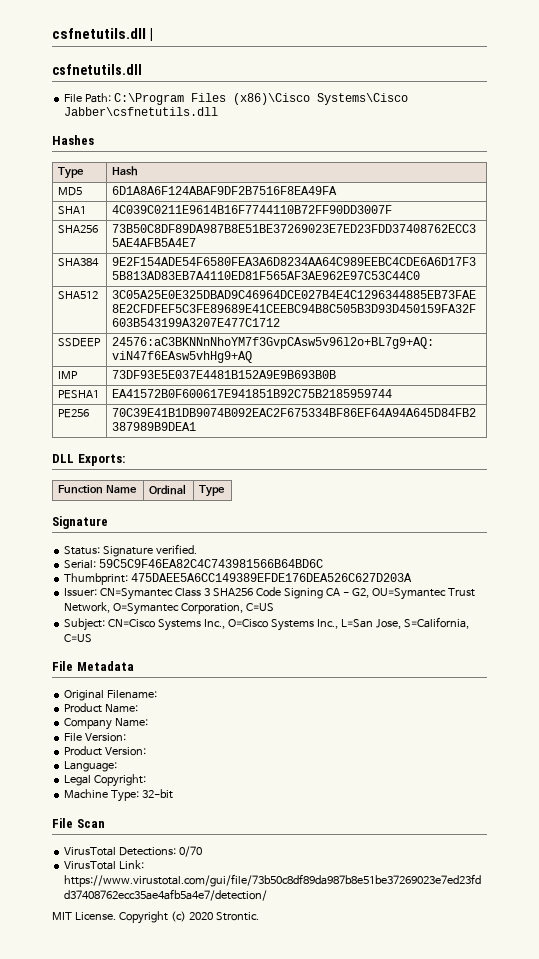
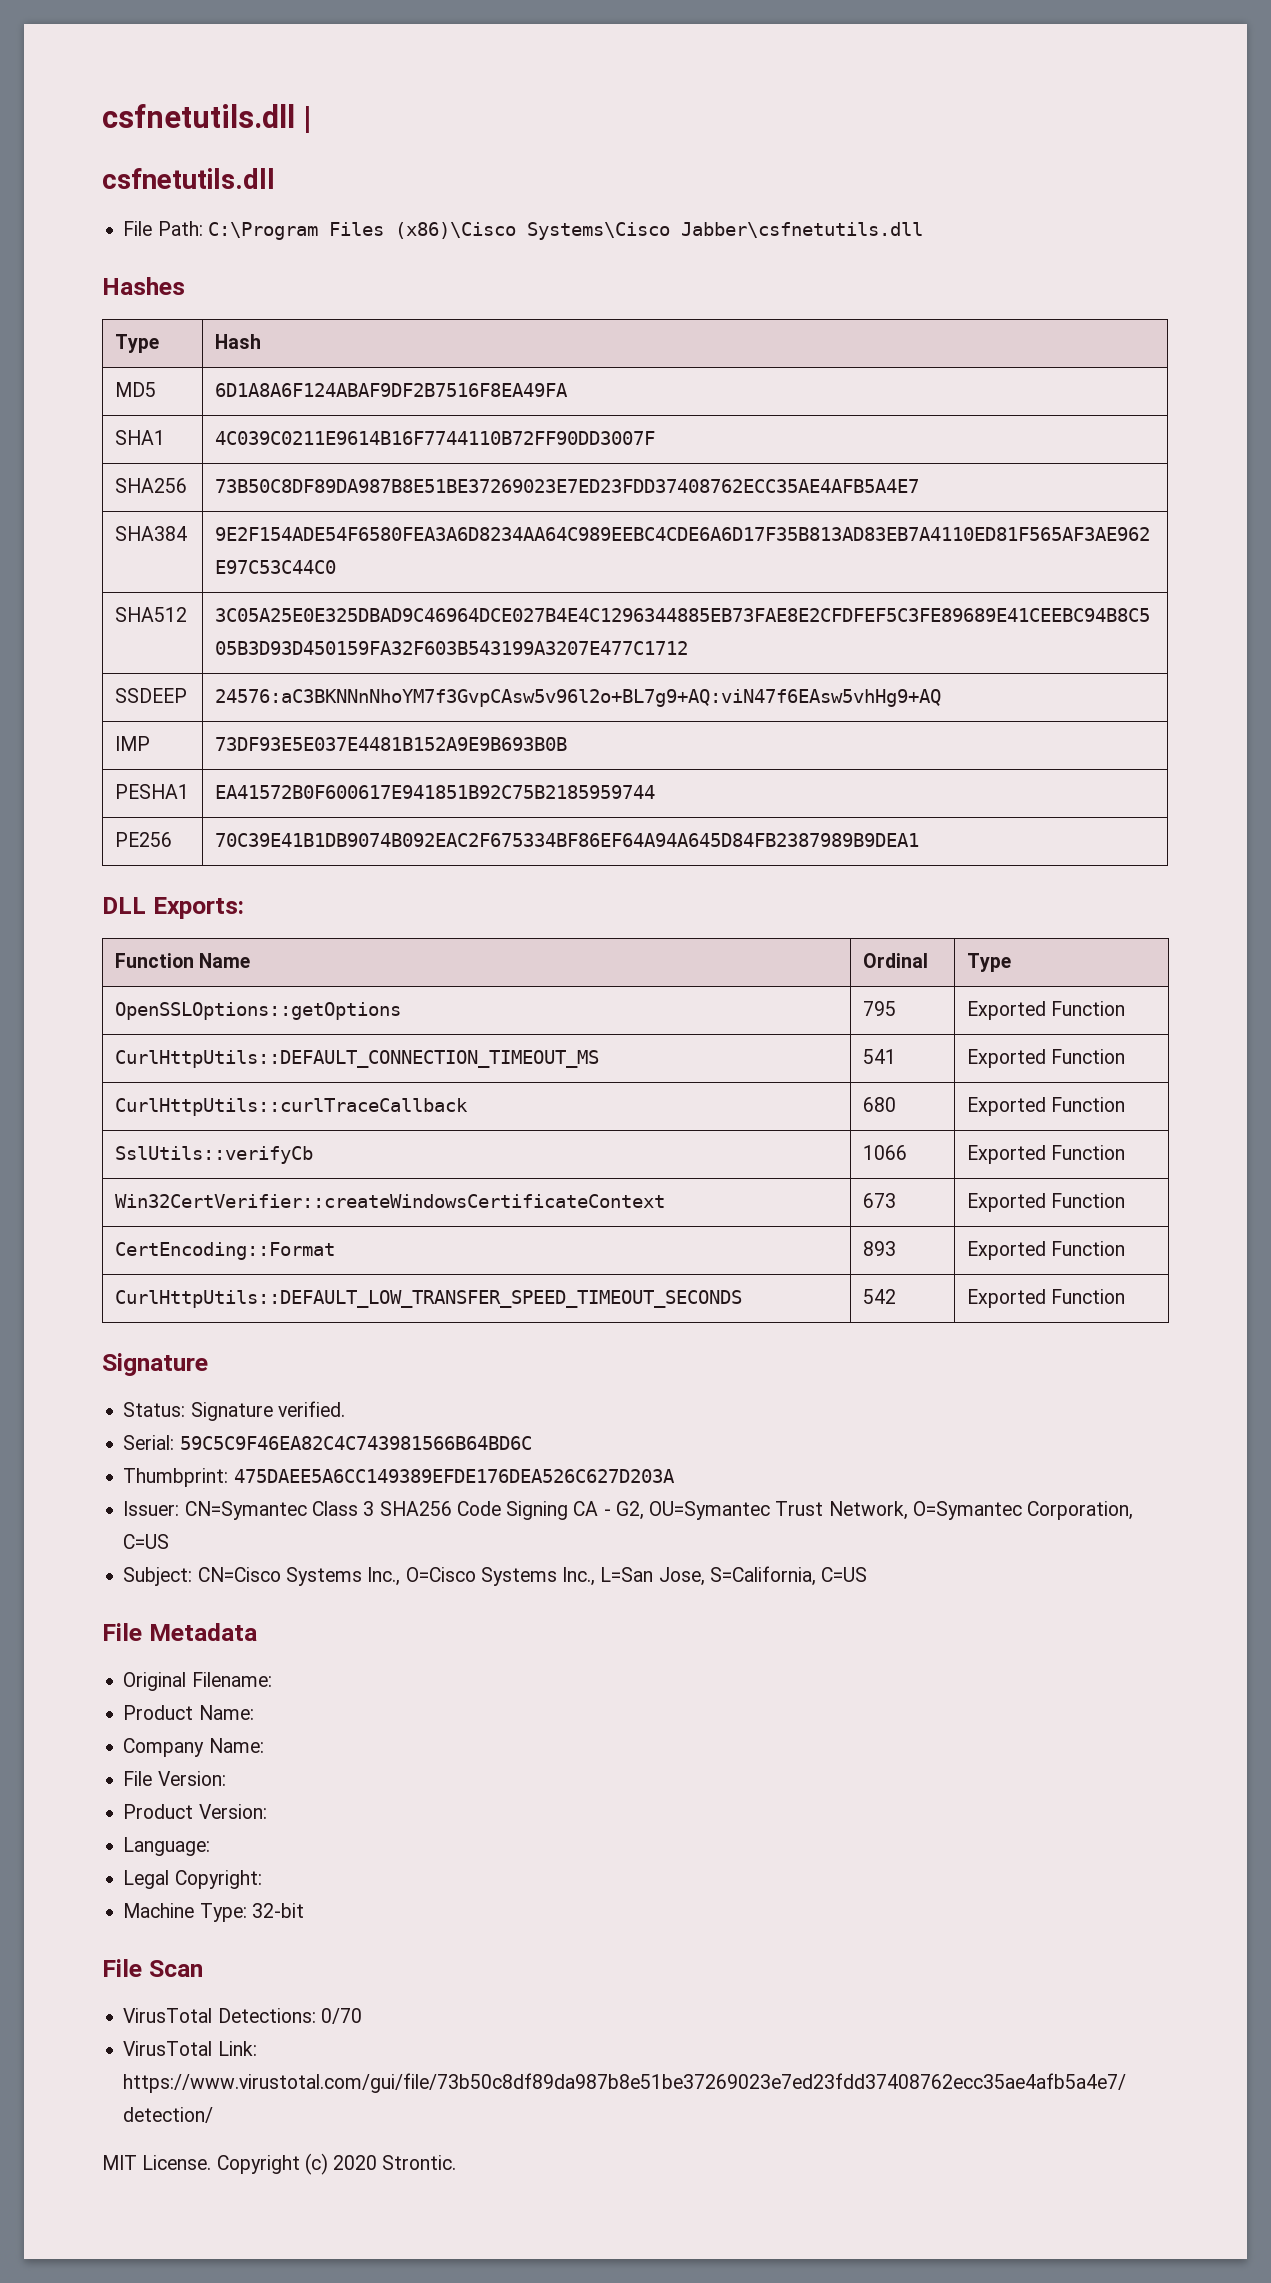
(225, 491) none -> [114,1002,401,1020] [862,1001,896,1016] [966,1001,1125,1020] [114,1050,599,1068] [862,1049,896,1064] [966,1049,1125,1068] [114,1098,468,1116] [862,1097,896,1112] [966,1097,1125,1116] [114,1146,313,1164] [862,1145,907,1160] [966,1145,1125,1164] [114,1194,665,1208] [862,1193,896,1208] [966,1193,1125,1212] [114,1242,335,1260] [862,1241,896,1256] [966,1241,1125,1260] [114,1290,742,1308] [862,1289,896,1304] [966,1289,1125,1308] // OpenSSLOptions::getOptions | 795 | Exported Function // CurlHttpUtils::DEFAULT_CONNECTION_TIMEOUT_MS | 541 | Exported Function // CurlHttpUtils::curlTraceCallback | 680 | Exported Function // SslUtils::verifyCb | 1066 | Exported Function // Win32CertVerifier::createWindowsCertificateContext | 673 | Exported Function // CertEncoding::Format | 893 | Exported Function // CurlHttpUtils::DEFAULT_LOW_TRANSFER_SPEED_TIMEOUT_SECONDS | 542 | Exported Function

